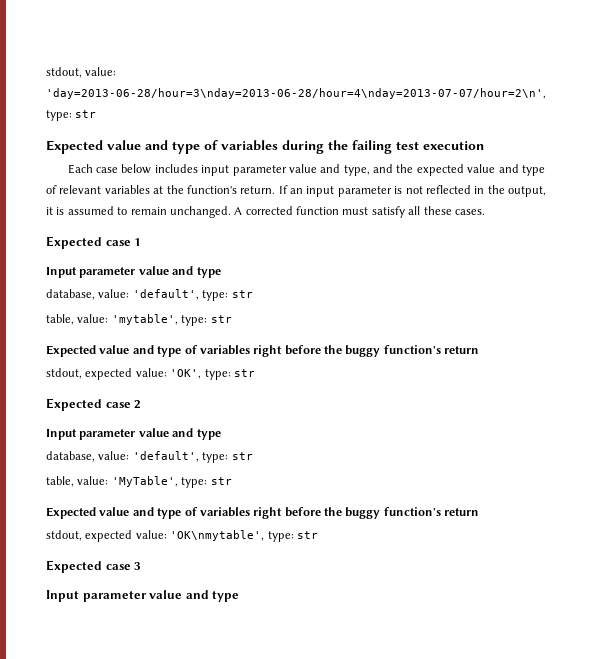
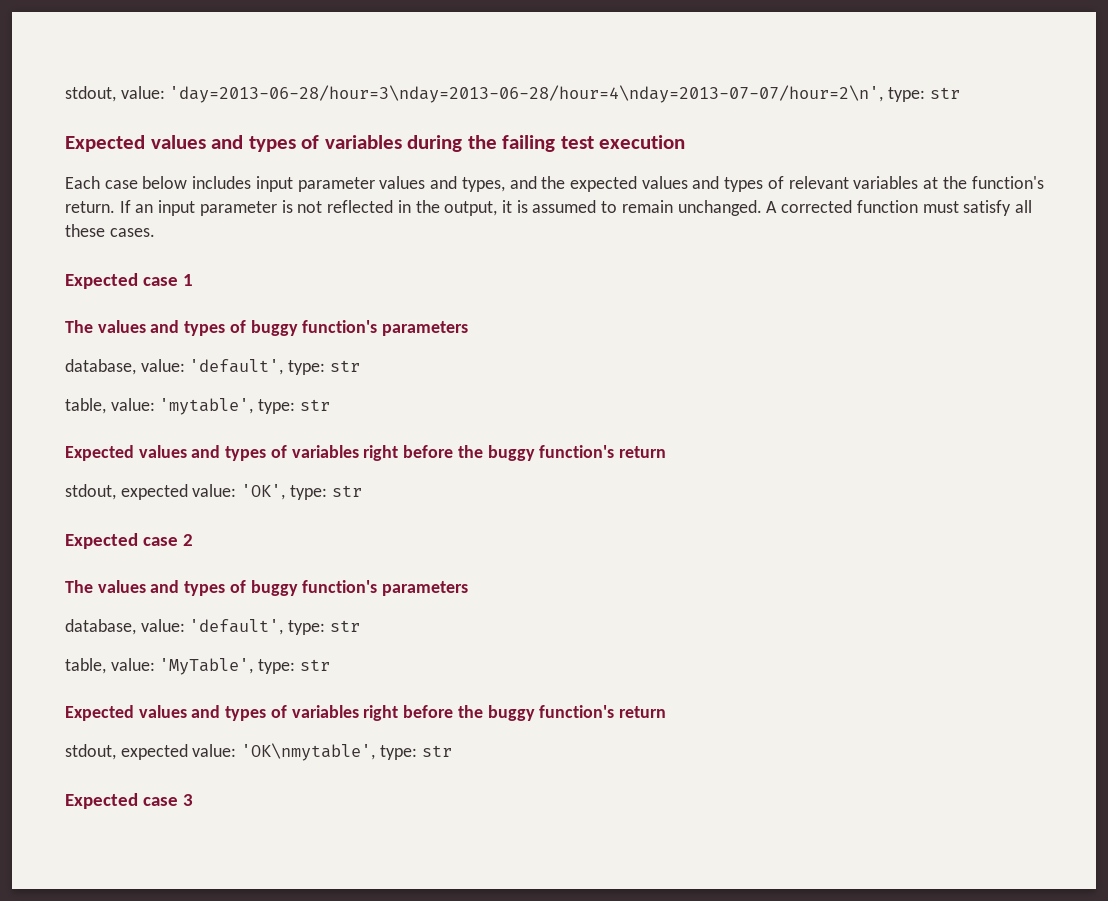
[107,140,200,154] value and type -> [150,135,296,152] values and types
[288,164,545,176] value and type, and the expected value and type -> [379,176,764,192] values and types, and the expected values and types
[46,266,221,278] Input parameter value and type -> [65,320,469,336] The values and types of buggy function's parameters
[99,345,182,357] value and type -> [138,445,267,461] values and types
[46,428,221,440] Input parameter value and type -> [65,580,469,596] The values and types of buggy function's parameters
[99,507,182,519] value and type -> [138,705,267,721] values and types
[46,590,240,602] // Input parameter value and type -> (194, 800) none

